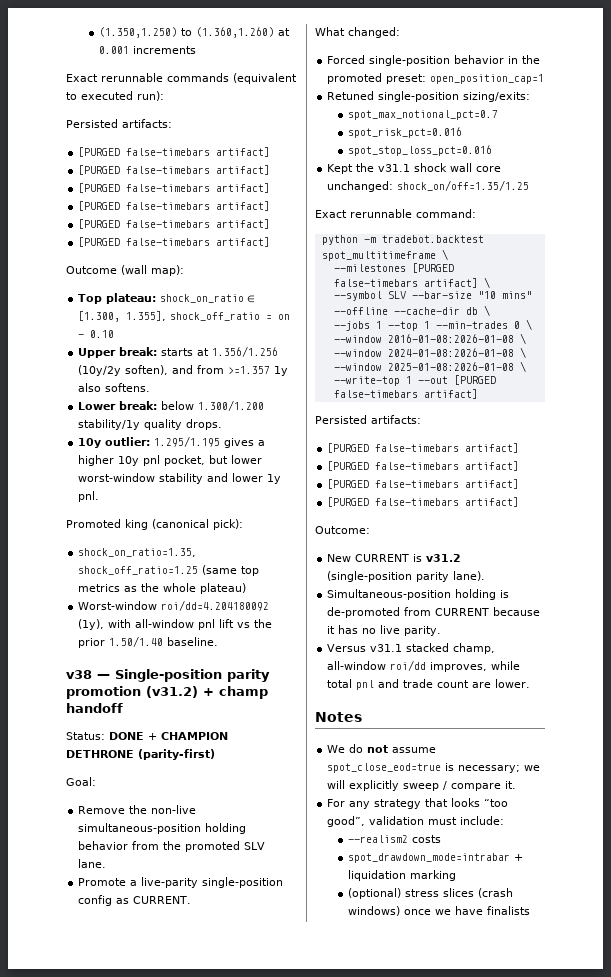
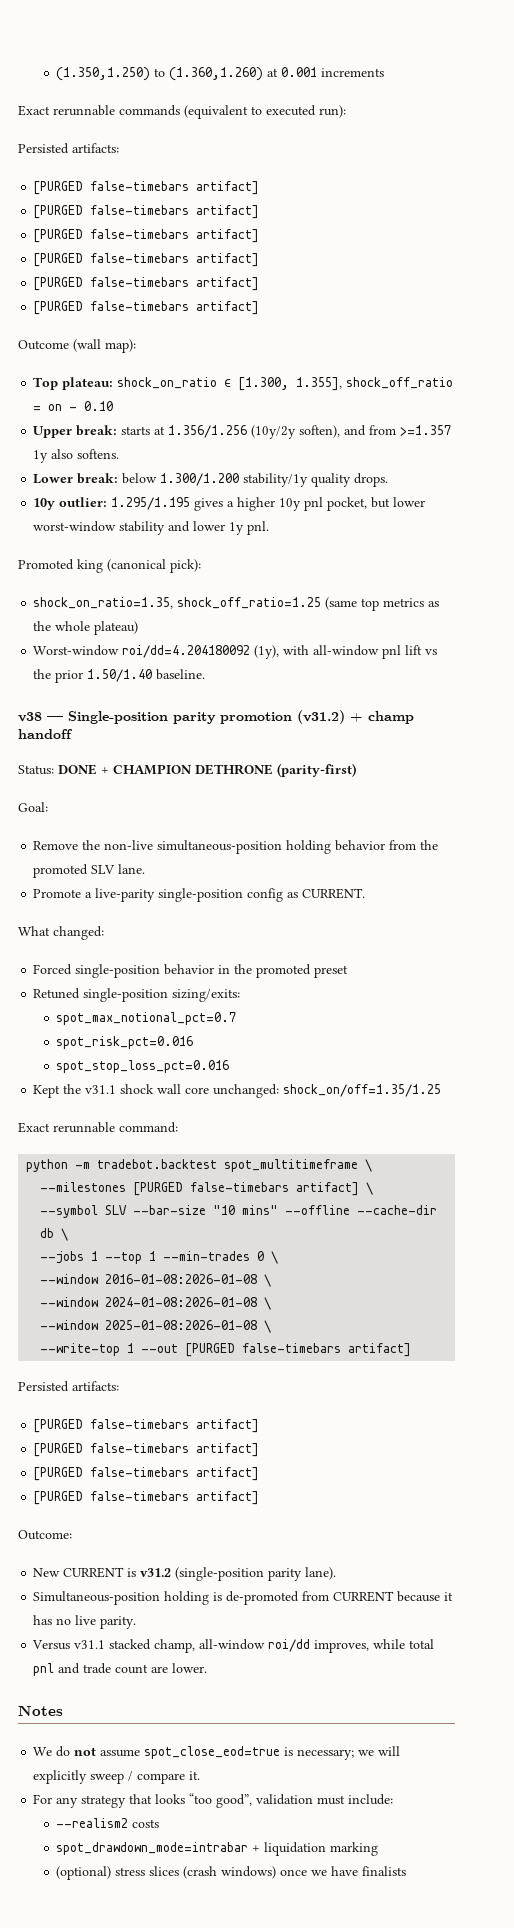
[386,74,545,84] preset: open_position_cap=1 -> [314,965,349,978] preset

